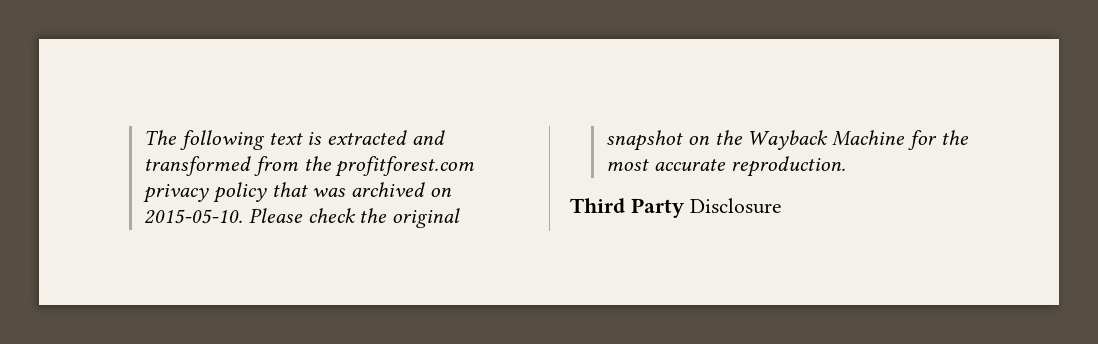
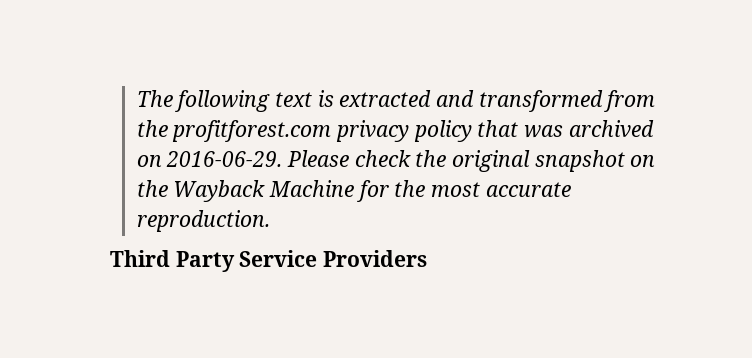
[143,209,243,224] 2015-05-10. -> [166,151,283,167] 2016-06-29.
[689,198,782,214] Disclosure -> [239,250,428,267] Service Providers

